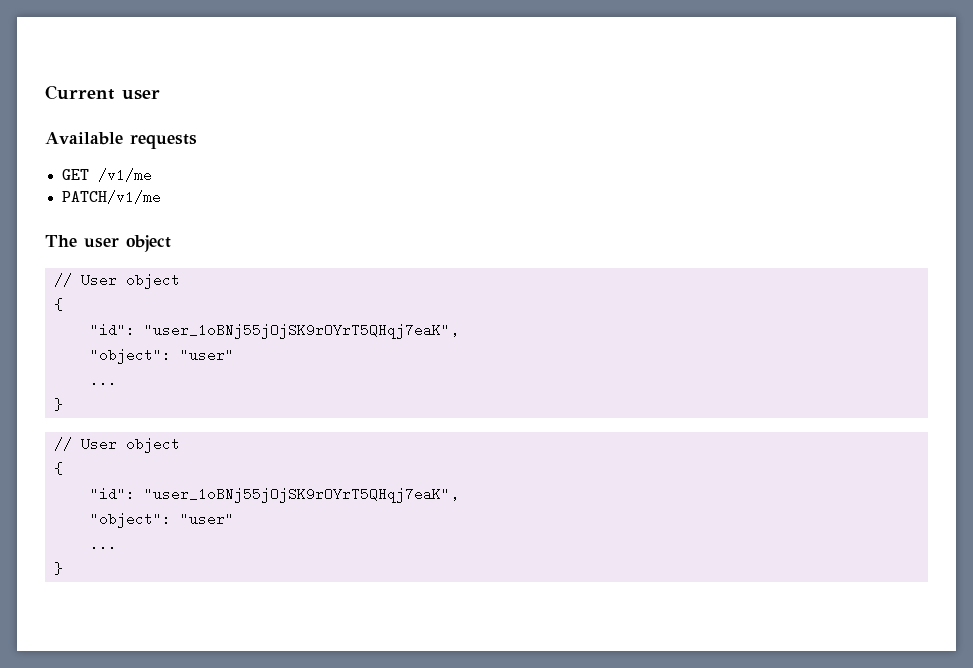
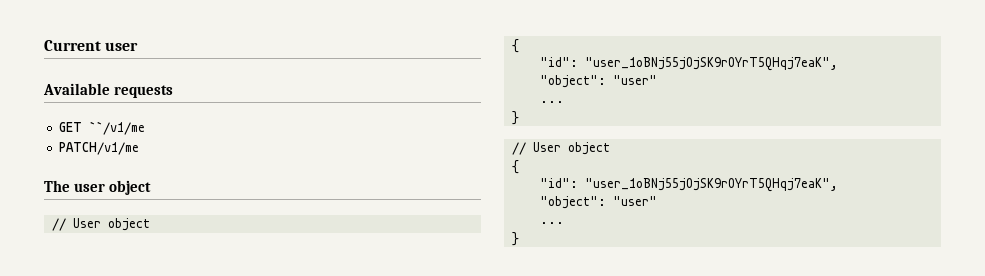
[97,168,152,182] /v1/me -> [89,121,146,135] ``/v1/me

